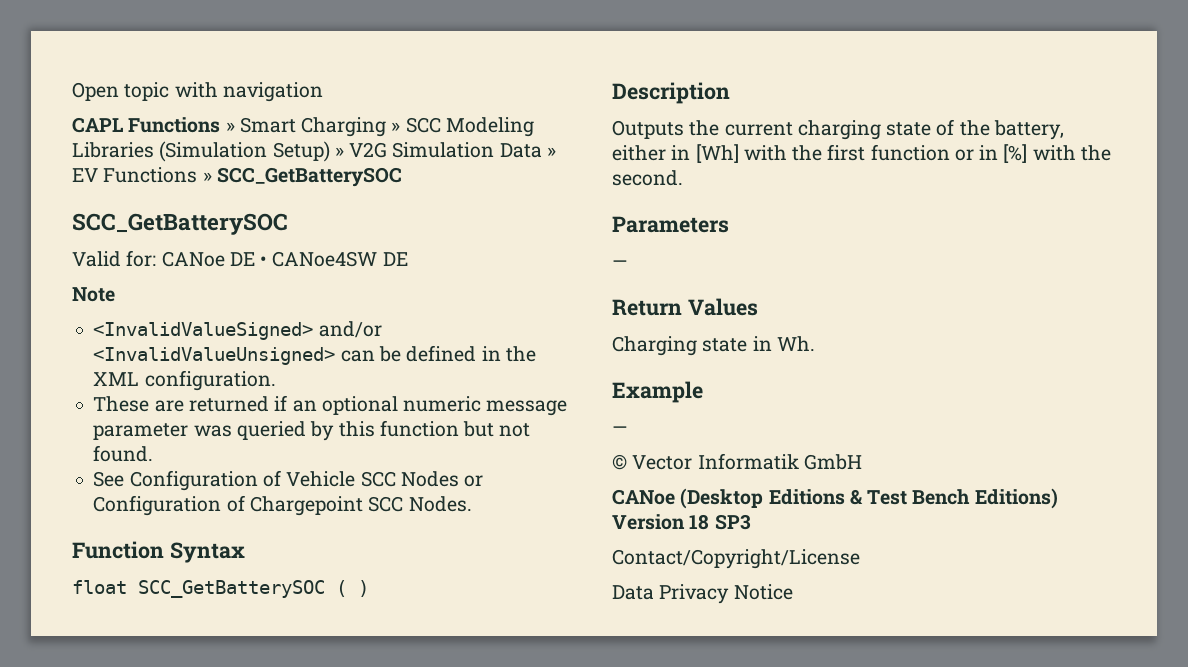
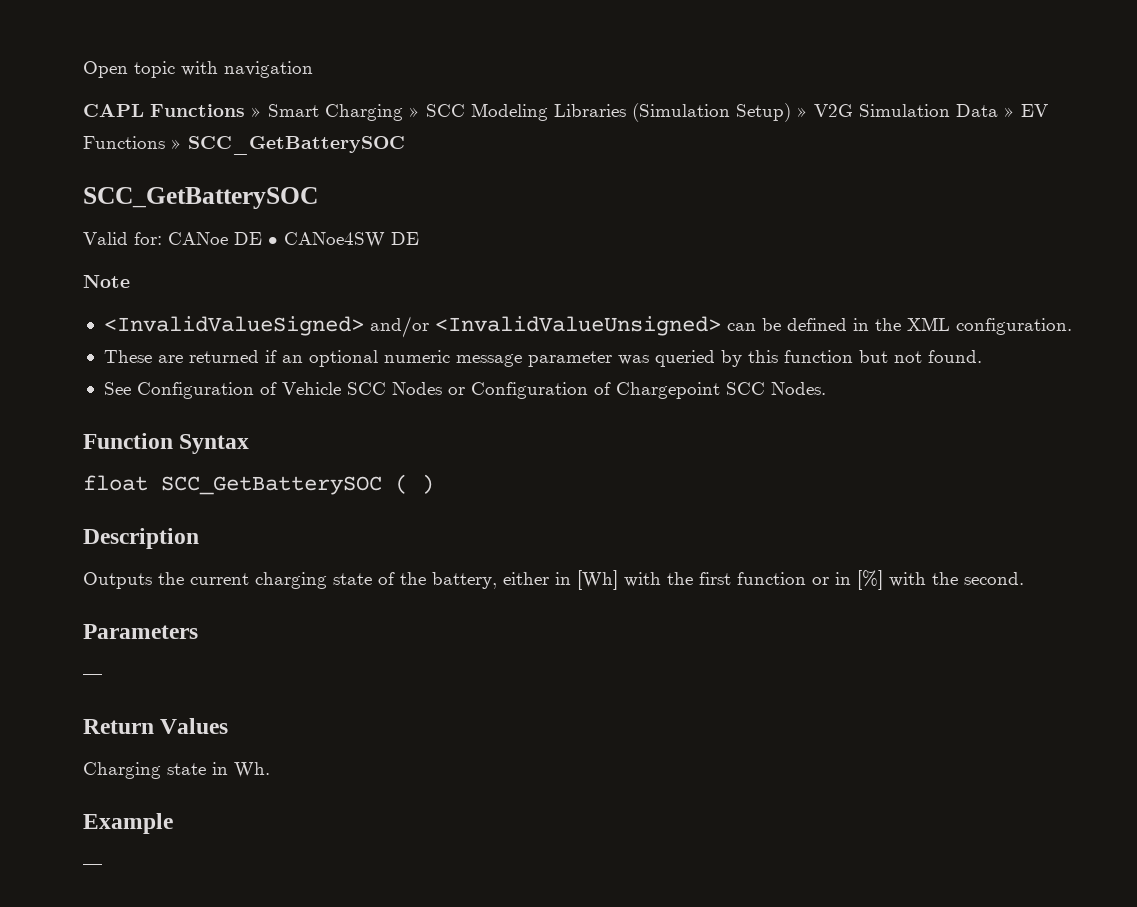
[612,453,862,470] [612,488,1058,509] [612,514,751,530] [612,549,860,569] [612,584,793,604] // © Vector Informatik GmbH // CANoe (Desktop Editions & Test Bench Editions) Version 18 SP3 // Contact/Copyright/License // Data Privacy Notice -> (102, 867) none

